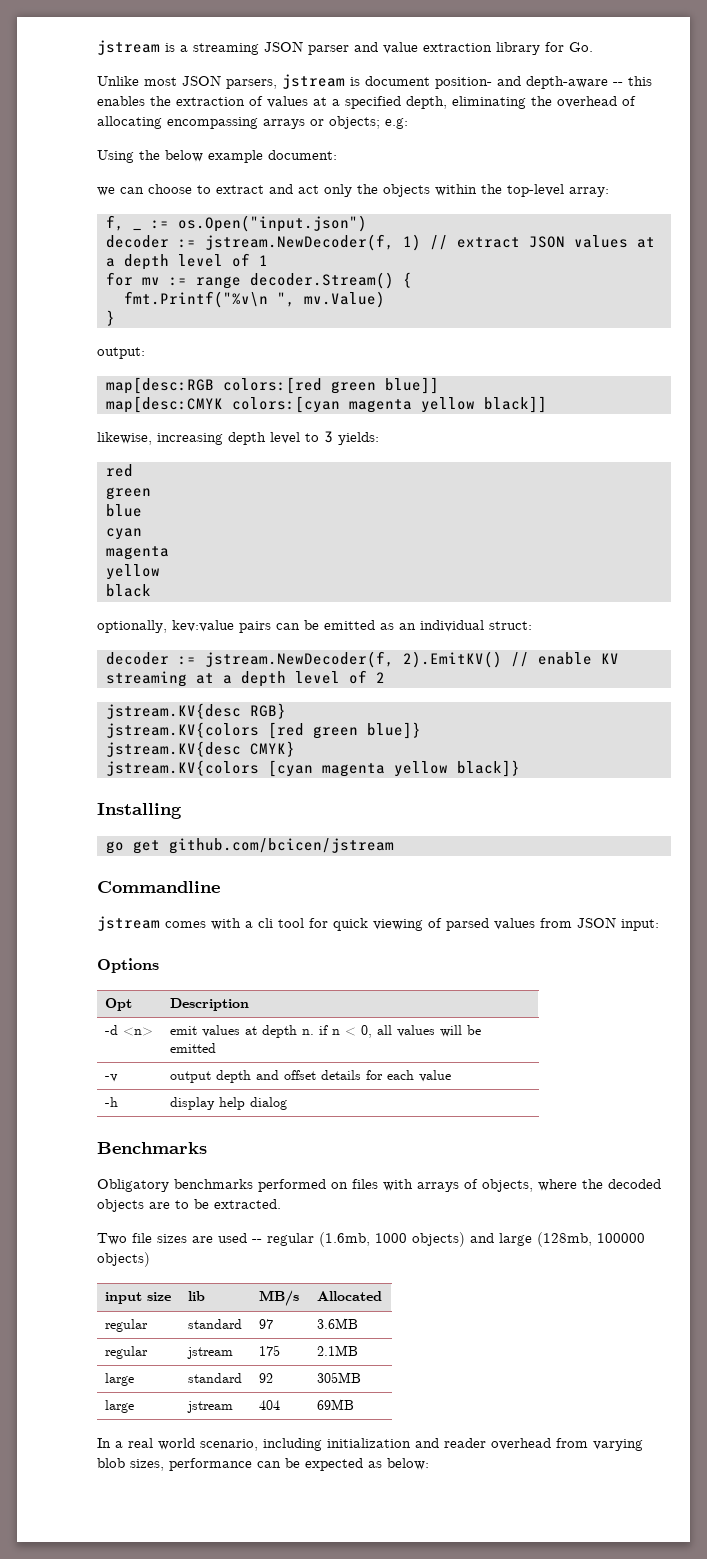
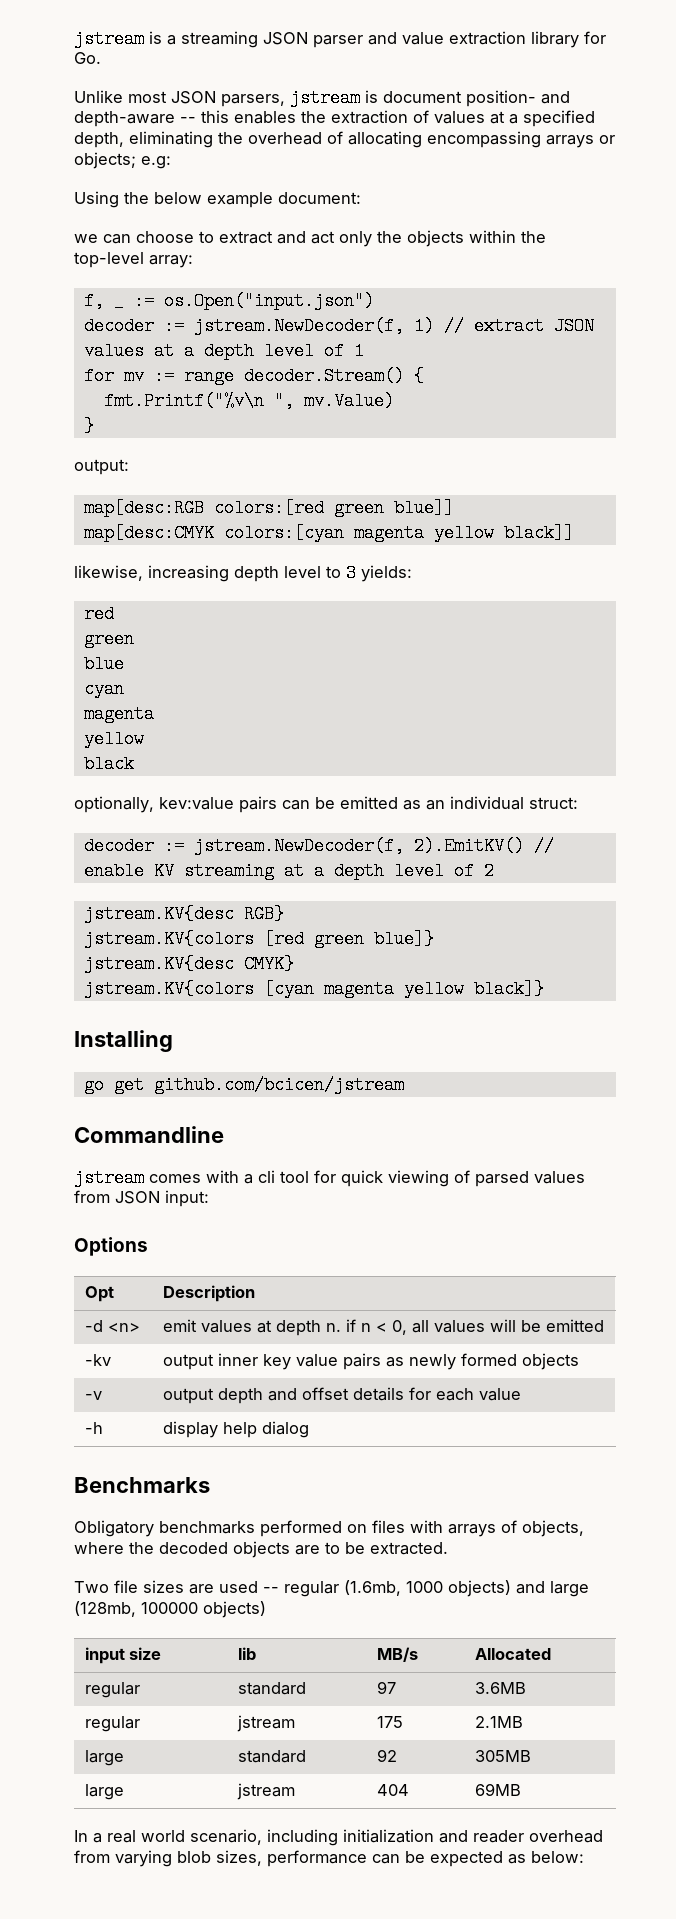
(217, 1048) none -> [85,1354,112,1366] [163,1353,580,1370] // -kv | output inner key value pairs as newly formed objects

